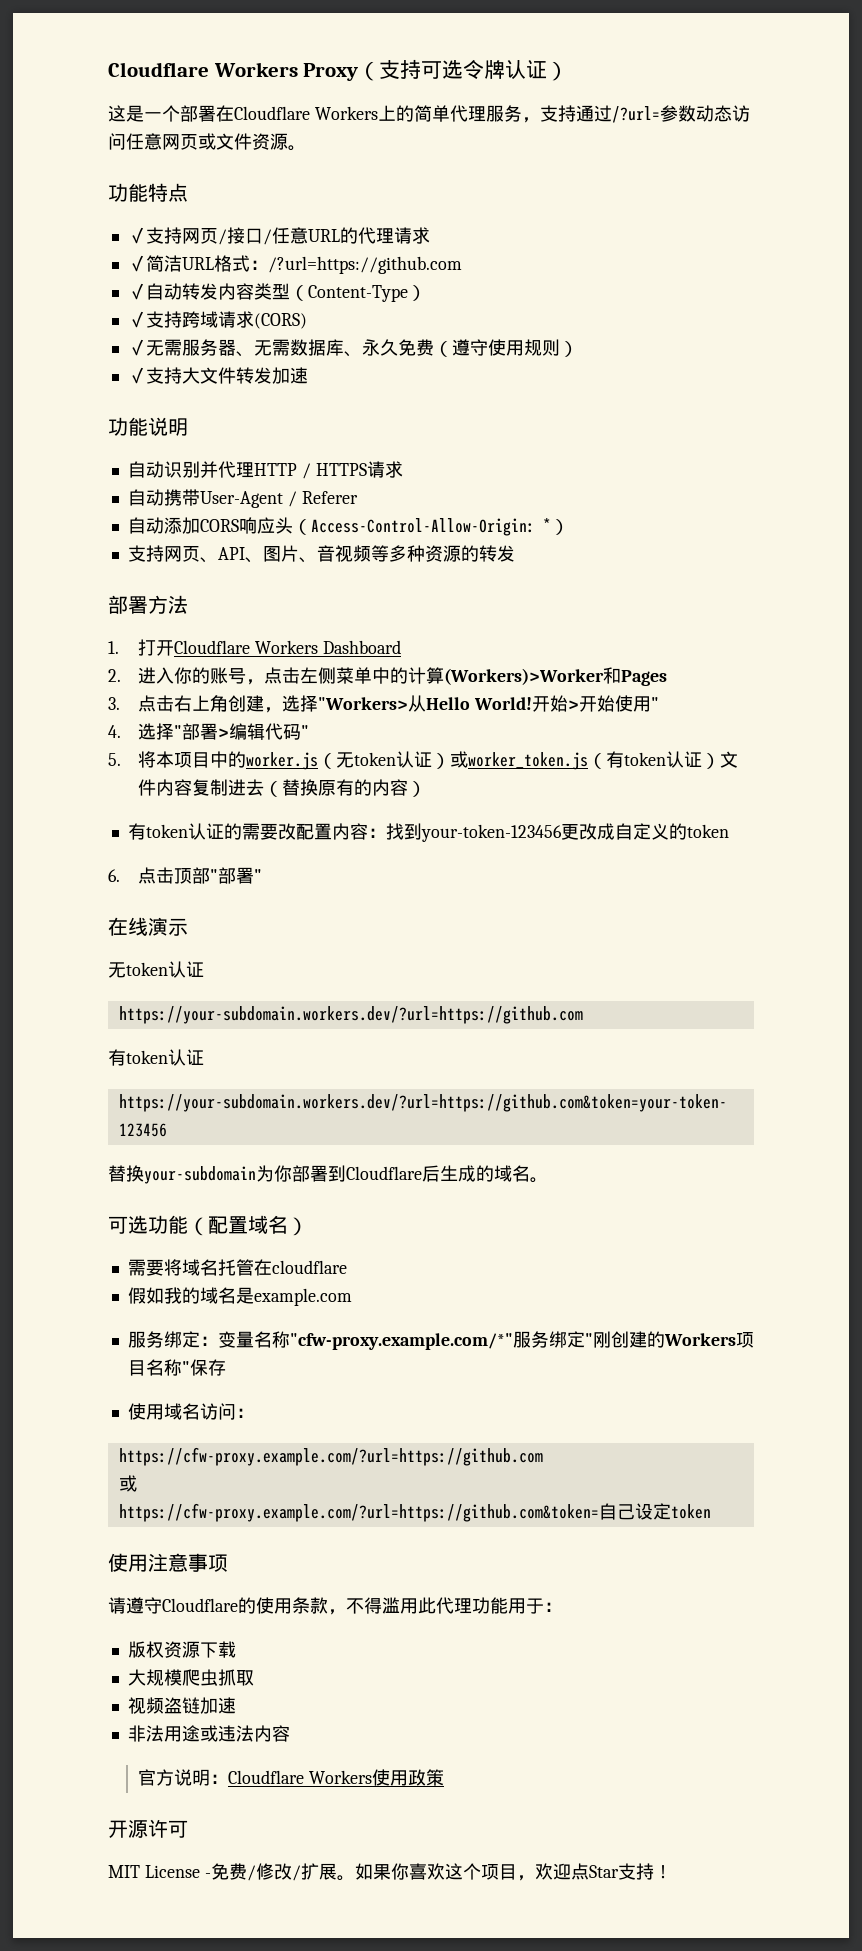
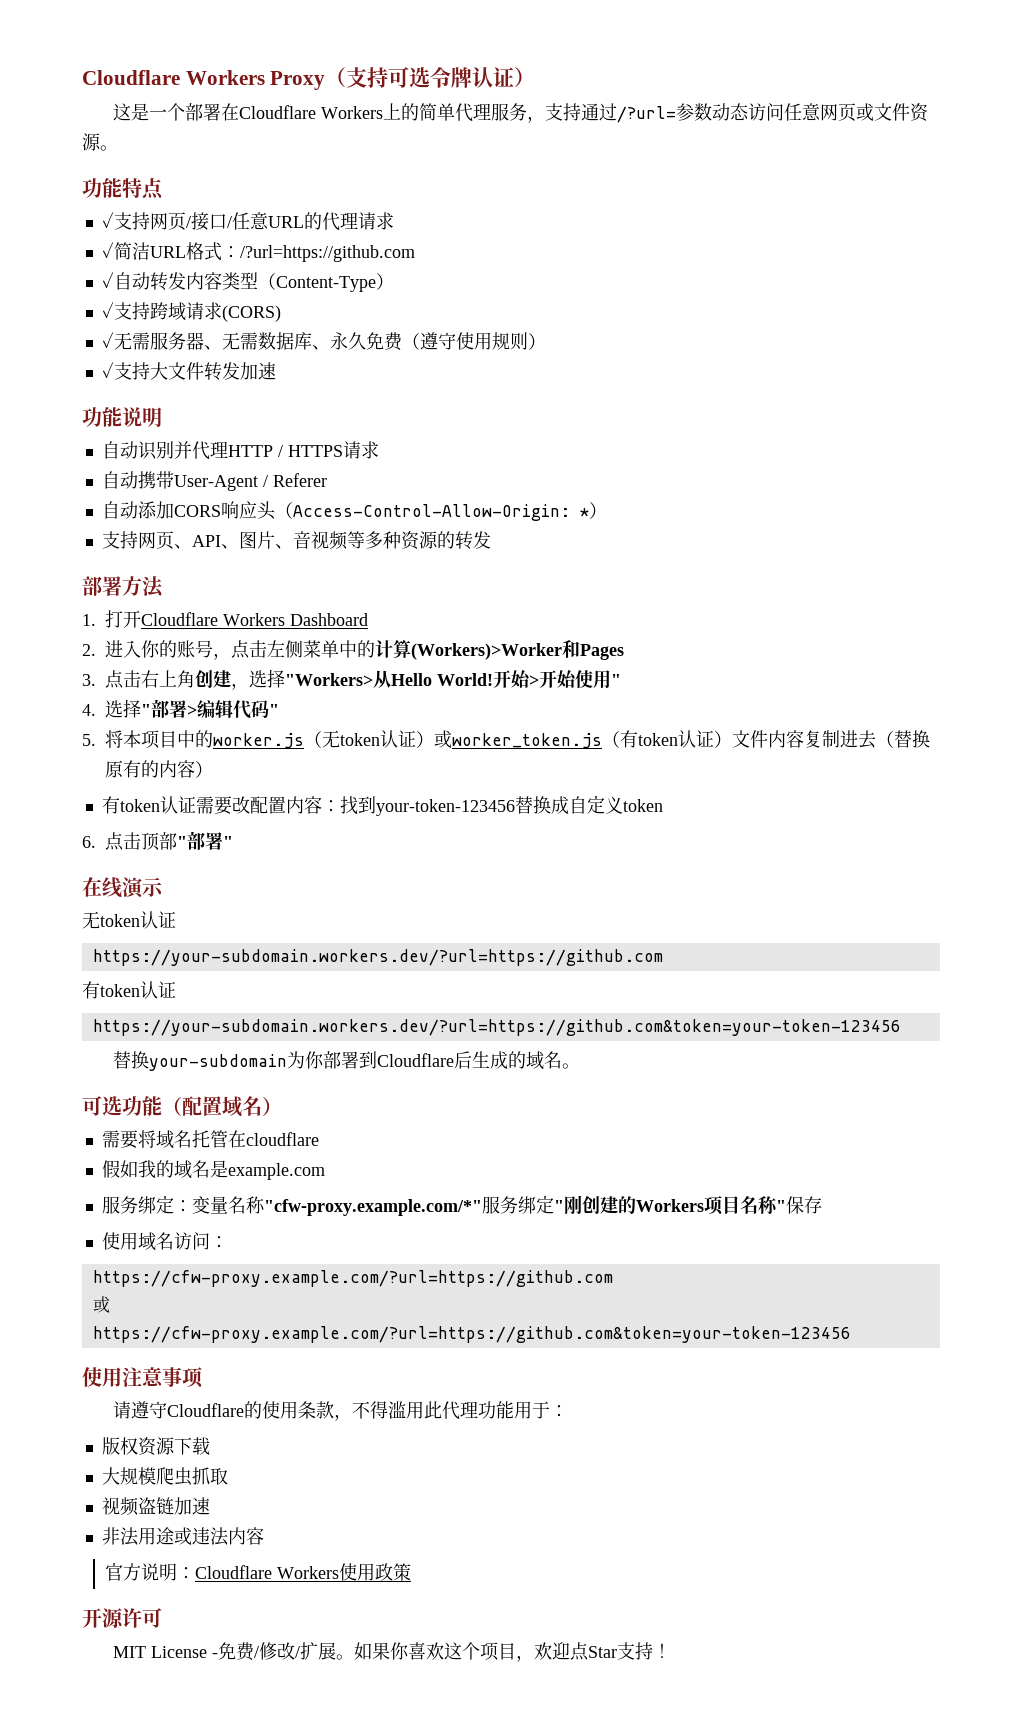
[223,823,242,840] 的 -> (196, 804) none
[560,823,597,840] 更改 -> [514,796,551,814] 替换
[668,823,687,840] 的 -> (623, 805) none
[118,1503,711,1522] https://cfw-proxy.example.com/?url=https://github.com&token=自己设定token -> [92,1326,851,1343] https://cfw-proxy.example.com/?url=https://github.com&token=your-token-123456

